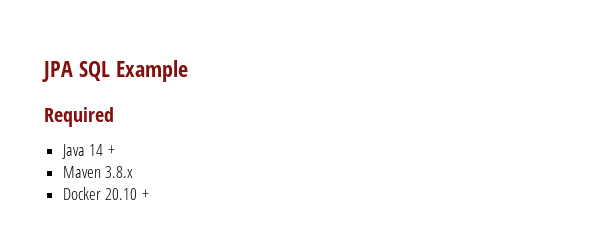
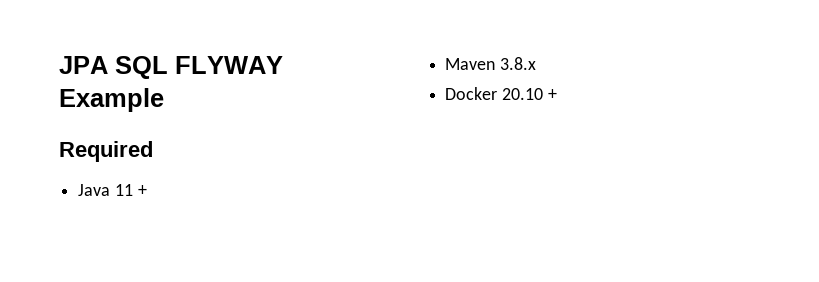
(110, 71) none -> [175,56,283,74] FLYWAY
[89,144,104,156] 14 -> [114,184,133,196] 11

